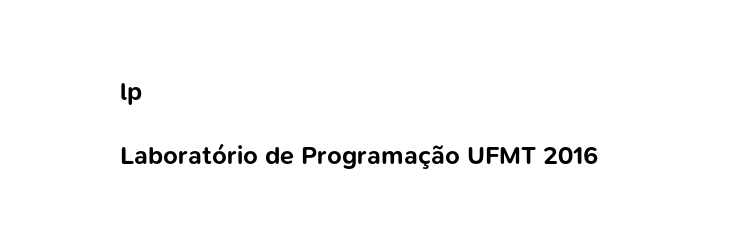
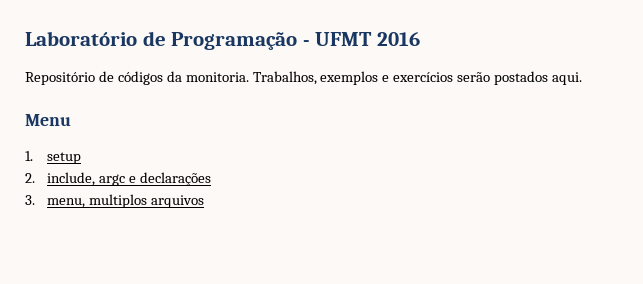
[120,83,142,105] lp // -> (25, 38) none
(460, 157) none -> [302,40,310,46] -
(598, 155) none -> [25,71,583,85] [25,114,71,126] [25,151,82,164] [25,172,212,186] [25,194,205,208] // Repositório de códigos da monitoria. Trabalhos, exemplos e exercícios serão postados aqui. // Menu // 1. setup // 2. include, argc e declarações // 3. menu, multiplos arquivos

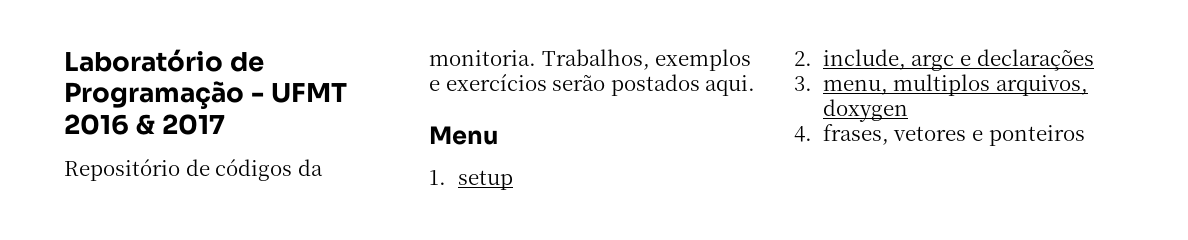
(420, 39) none -> [136,114,226,135] & 2017
[151,195,205,208] arquivos -> [996,75,1089,96] [822,99,908,122] [794,124,1085,146] arquivos, doxygen // 4. frases, vetores e ponteiros

